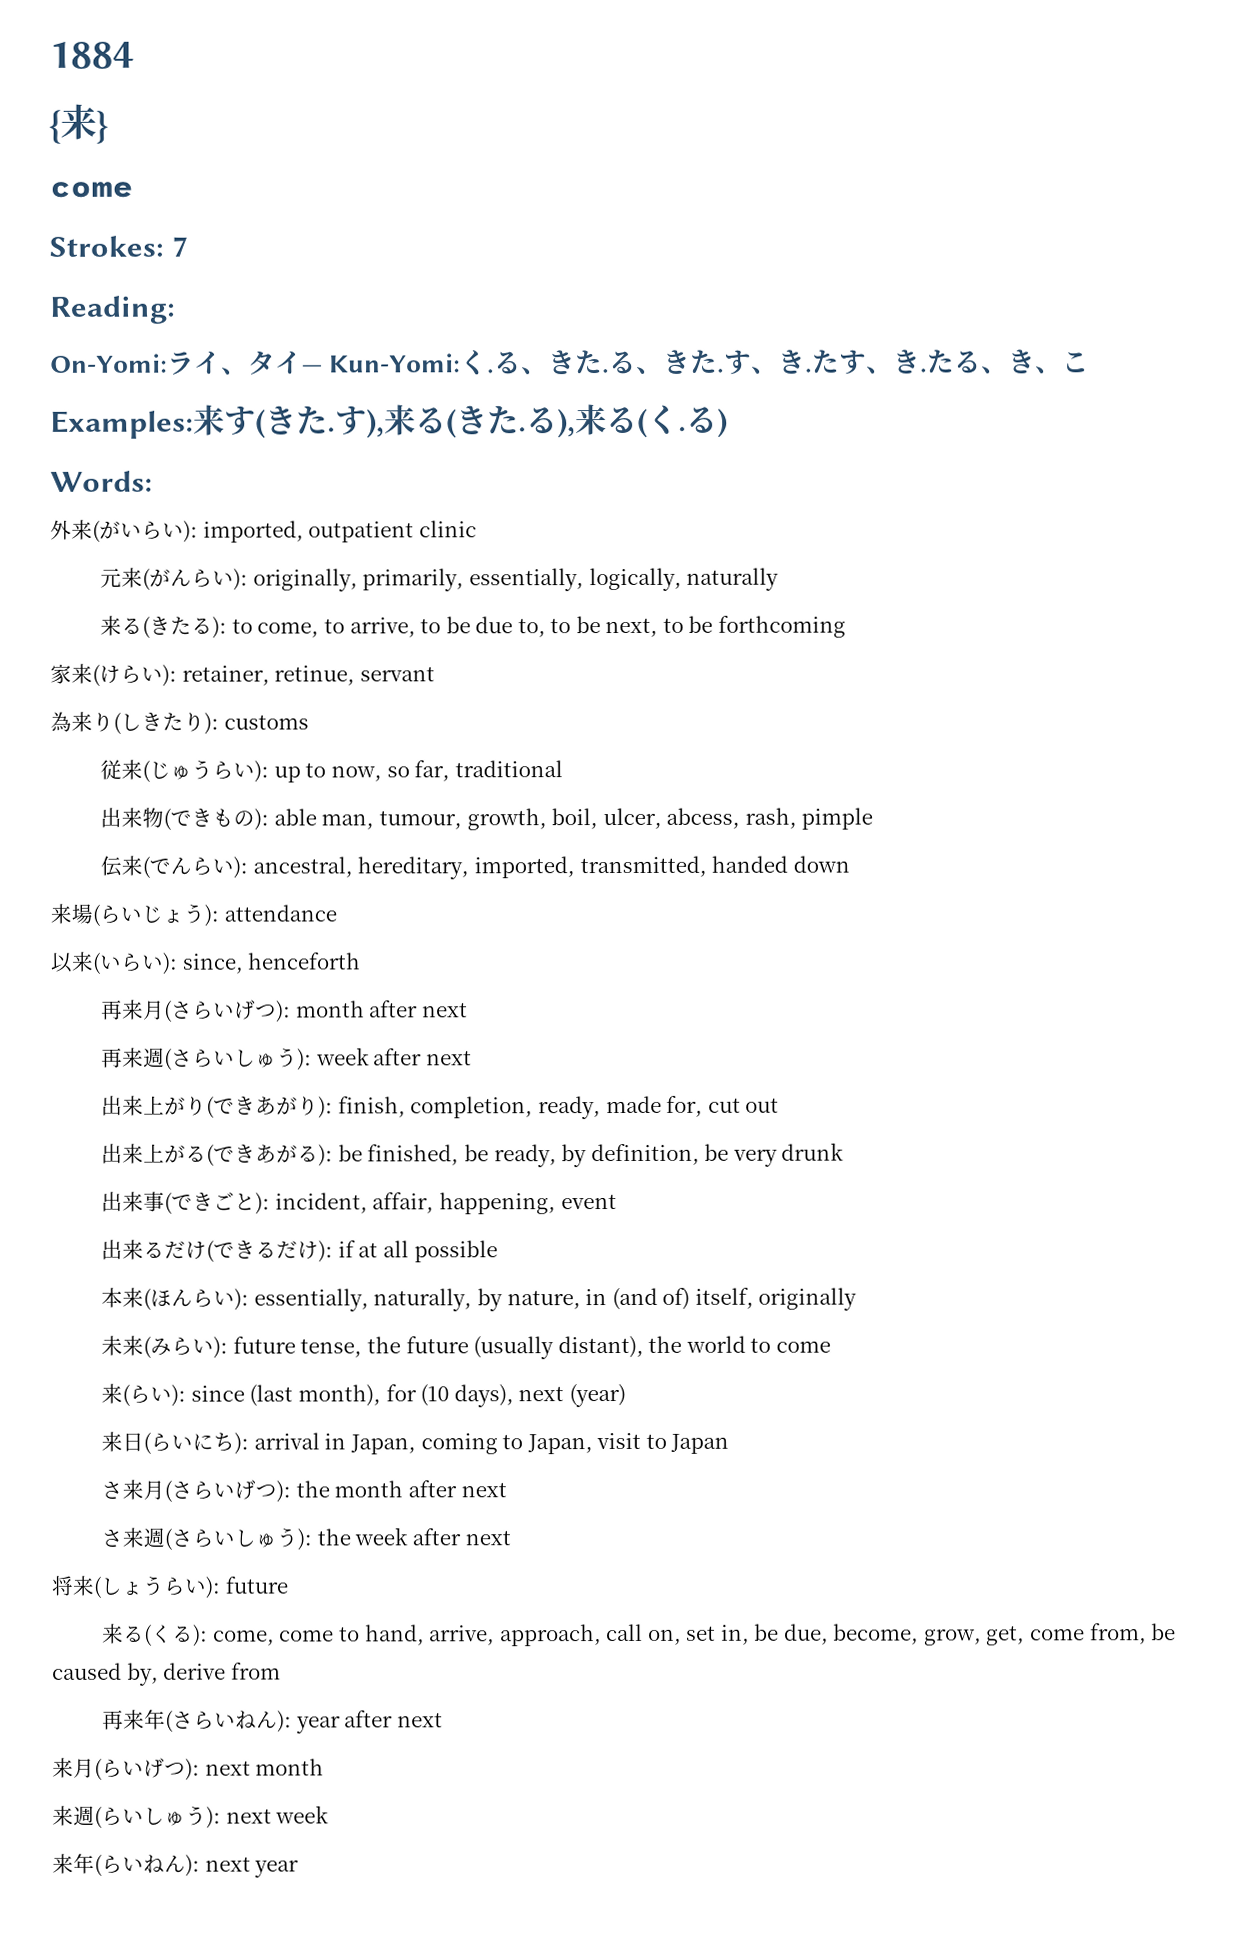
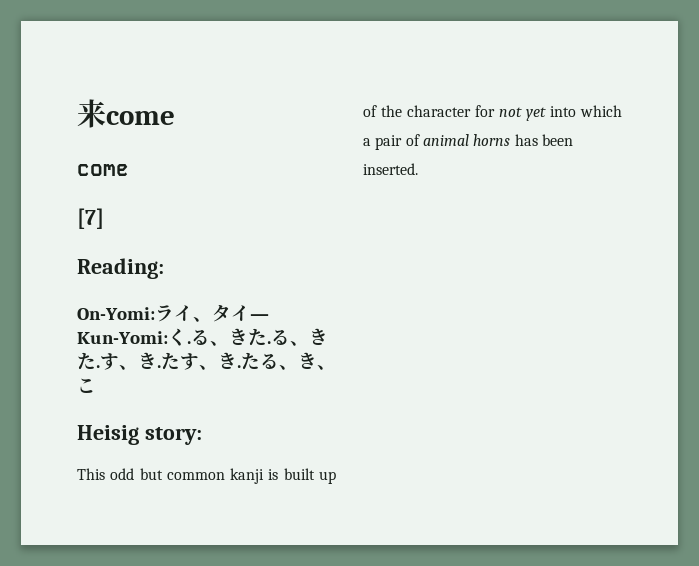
[49,41,134,69] [49,103,108,144] [49,181,134,198] [49,235,189,257] 1884 // {来} // come // Strokes: 7 -> [77,99,175,128] [77,164,129,176] [77,208,104,229] 来come // come // [7]
[50,404,728,439] [50,470,153,492] [50,519,477,543] [100,567,780,592] [100,615,846,639] [50,663,435,687] [50,711,309,735] [100,759,563,783] [100,807,874,831] [100,855,850,880] [50,903,337,927] [50,951,362,975] [101,999,469,1023] [101,1047,473,1071] [101,1095,780,1120] [101,1142,845,1168] [101,1191,617,1215] [101,1239,498,1263] [101,1287,858,1312] [101,1335,831,1360] [101,1383,626,1408] [101,1431,730,1455] [101,1479,507,1503] [101,1527,511,1551] [51,1575,288,1599] [102,1623,1177,1647] [52,1662,281,1686] [102,1709,444,1734] [52,1757,325,1781] [52,1805,330,1829] [52,1853,300,1878] Examples:来す(きた.す),来る(きた.る),来る(く.る) // Words: // 外来(がいらい): imported, outpatient clinic // 元来(がんらい): originally, primarily, essentially, logically, naturally // 来る(きたる): to come, to arrive, to be due to, to be next, to be forthcoming // 家来(けらい): retainer, retinue, servant // 為来り(しきたり): customs // 従来(じゅうらい): up to now, so far, traditional // 出来物(できもの): able man, tumour, growth, boil, ulcer, abcess, rash, pimple // 伝来(でんらい): ancestral, hereditary, imported, transmitted, handed down // 来場(らいじょう): attendance // 以来(いらい): since, henceforth // 再来月(さらいげつ): month after next // 再来週(さらいしゅう): week after next // 出来上がり(できあがり): finish, completion, ready, made for, cut out // 出来上がる(できあがる): be finished, be ready, by definition, be very drunk // 出来事(できごと): incident, affair, happening, event // 出来るだけ(できるだけ): if at all possible // 本来(ほんらい): essentially, naturally, by nature, in (and of) itself, originally // 未来(みらい): future tense, the future (usually distant), the world to come // 来(らい): since (last month), for (10 days), next (year) // 来日(らいにち): arrival in Japan, coming to Japan, visit to Japan // さ来月(さらいげつ): the month after next // さ来週(さらいしゅう): the week after next // 将来(しょうらい): future // 来る(くる): come, come to hand, arrive, approach, call on, set in, be due, become, grow, get, come from, be caused by, derive from // 再来年(さらいねん): year after next // 来月(らいげつ): next month // 来週(らいしゅう): next week // 来年(らいねん): next year -> [77,425,202,445] [77,468,336,484] [363,105,622,121] [363,134,573,150] [363,163,418,175] Heisig story: // This odd but common kanji is built up of the character for not yet into which a pair of animal horns has been inserted.

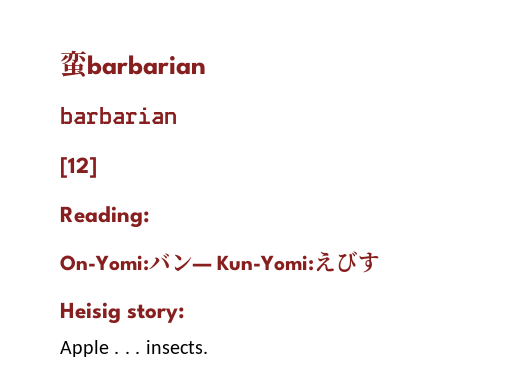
[77,99,175,128] [77,164,129,176] [77,208,104,229] 来come // come // [7] -> [60,50,206,78] [60,107,177,124] [60,157,97,178] 蛮barbarian // barbarian // [12]
[155,304,269,322] [77,328,328,346] [77,352,336,370] [77,378,96,393] [77,425,202,445] [77,468,336,484] [363,105,622,121] [363,134,573,150] [363,163,418,175] ライ、タイ— Kun-Yomi:く.る、きた.る、きた.す、き.たす、き.たる、き、こ // Heisig story: // This odd but common kanji is built up of the character for not yet into which a pair of animal horns has been inserted. -> [149,251,380,273] [60,302,186,324] [60,340,208,357] バン— Kun-Yomi:えびす // Heisig story: // Apple . . . insects.

